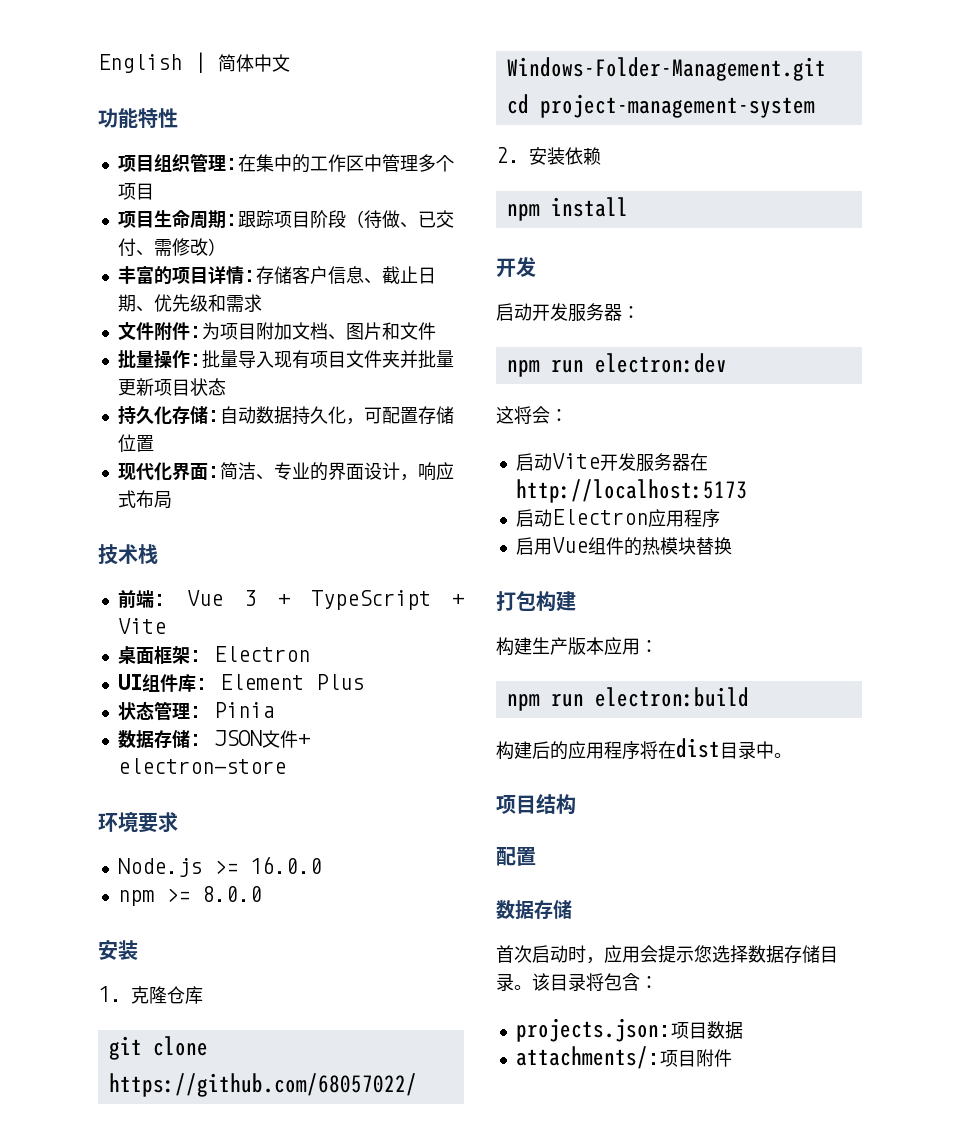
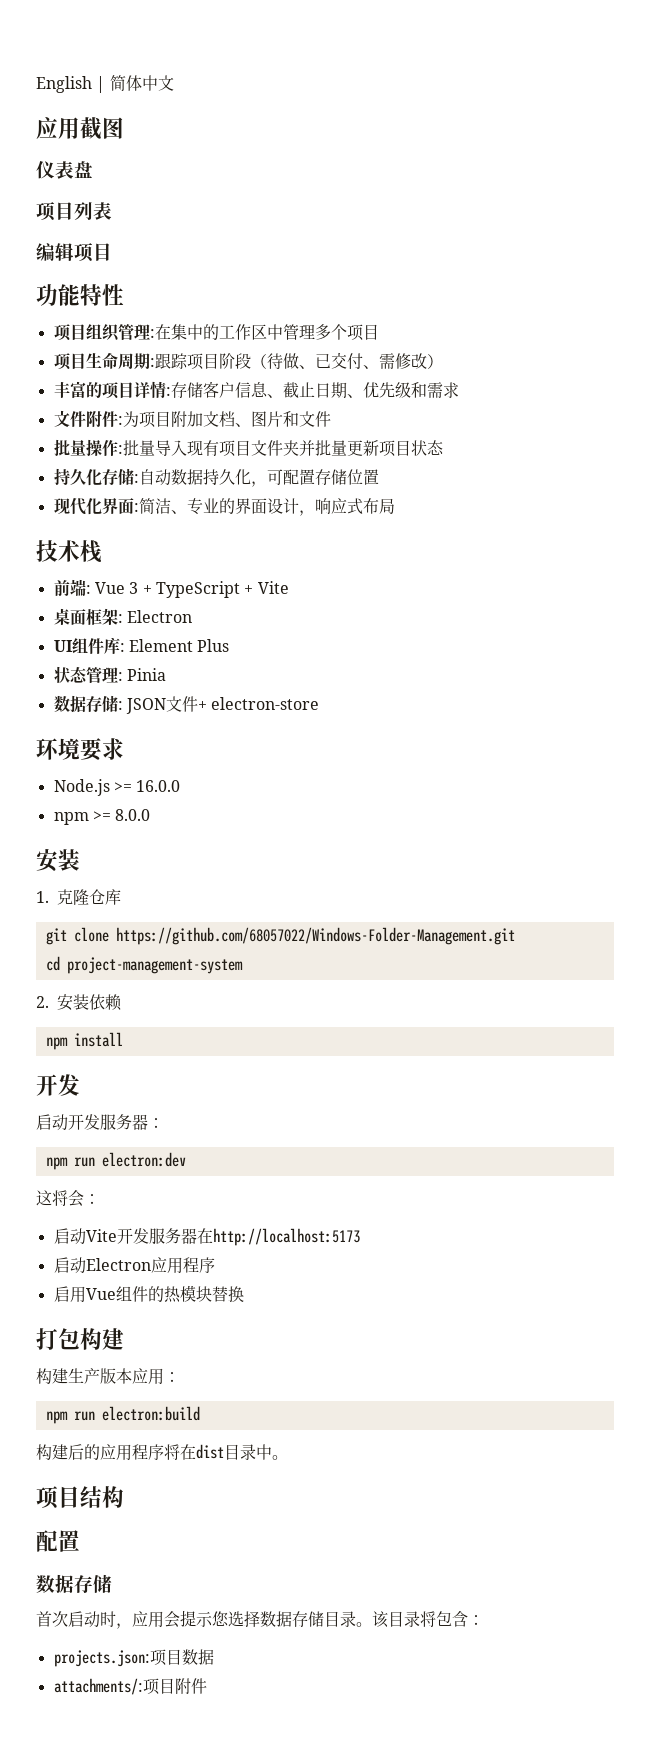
(290, 63) none -> [36,117,124,140] [36,161,93,179] [36,202,112,221] [36,243,112,262] // 应用截图 // 仪表盘 // 项目列表 // 编辑项目

